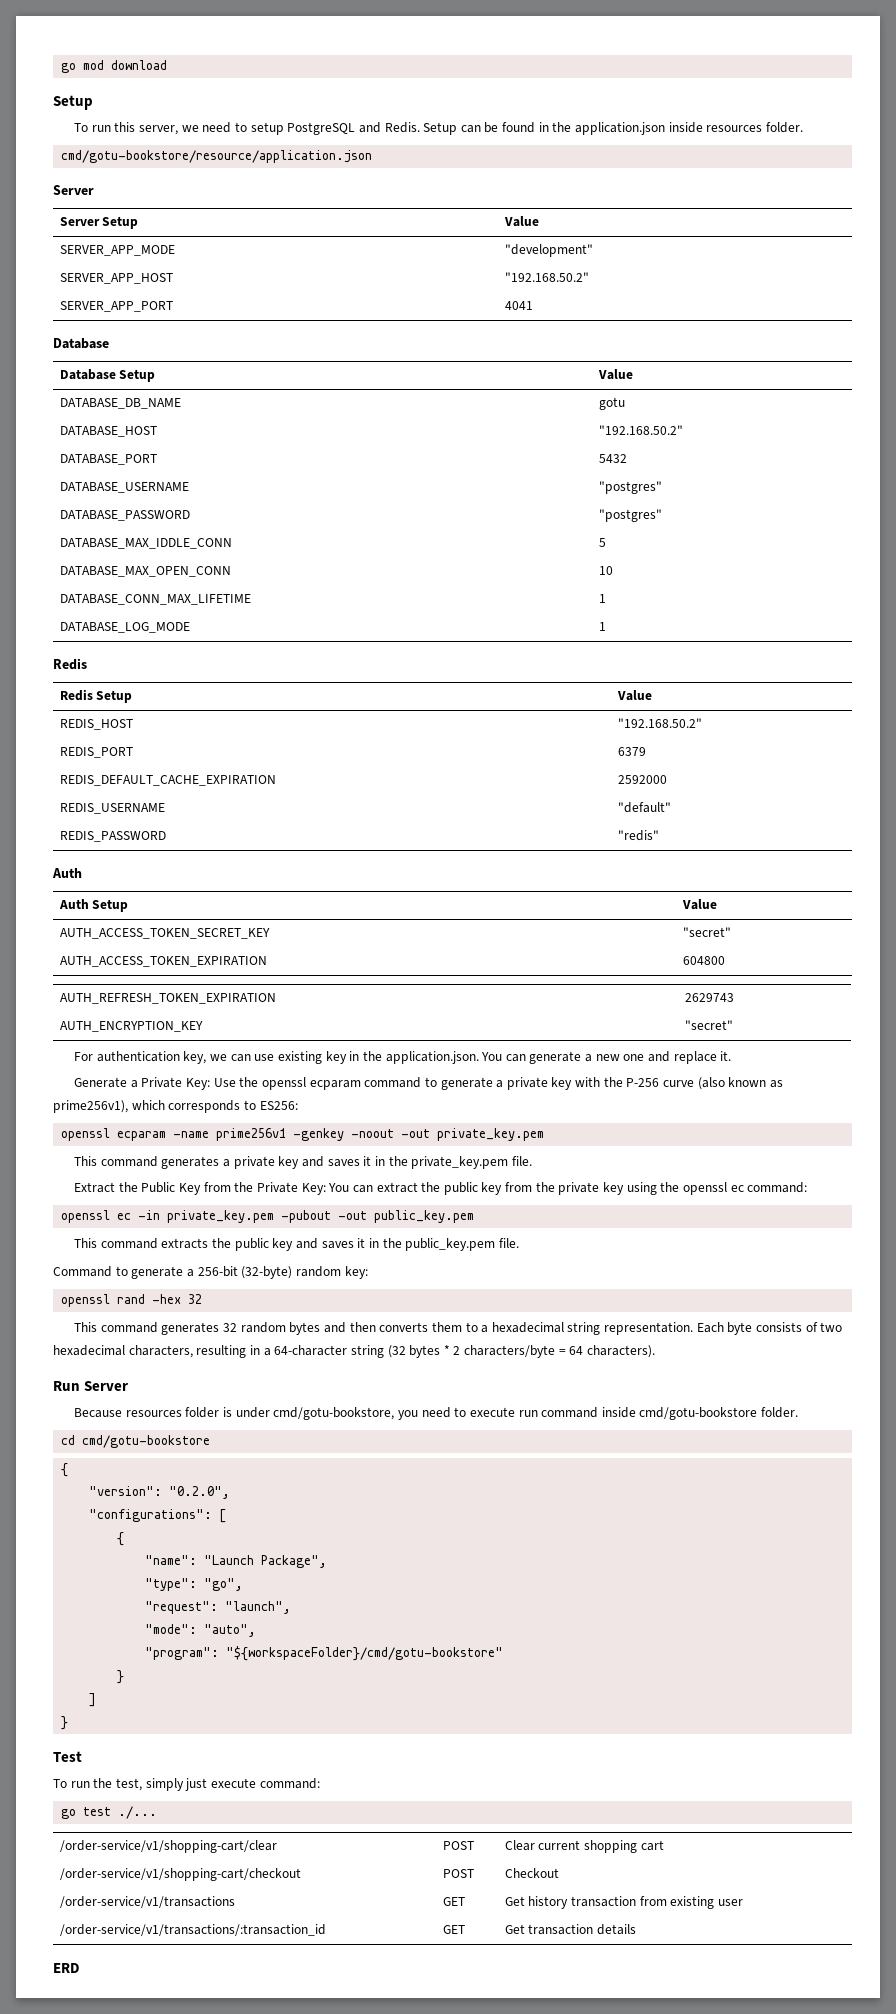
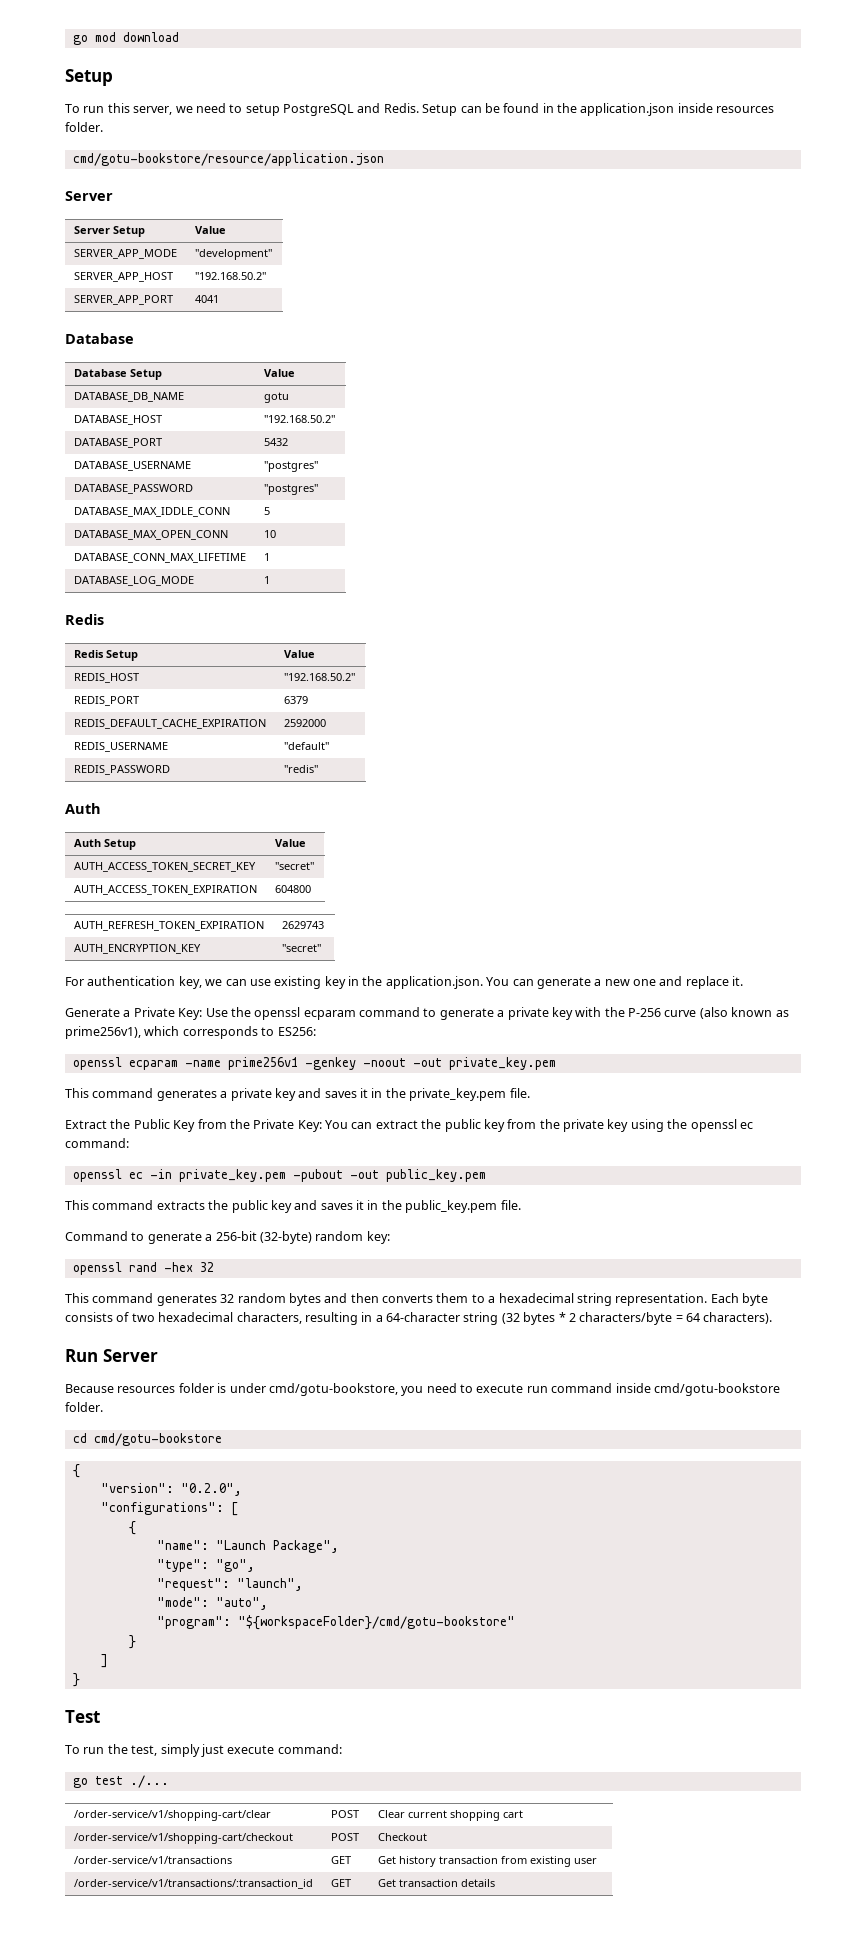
[53,1963,80,1973] // ERD -> (495, 1883) none

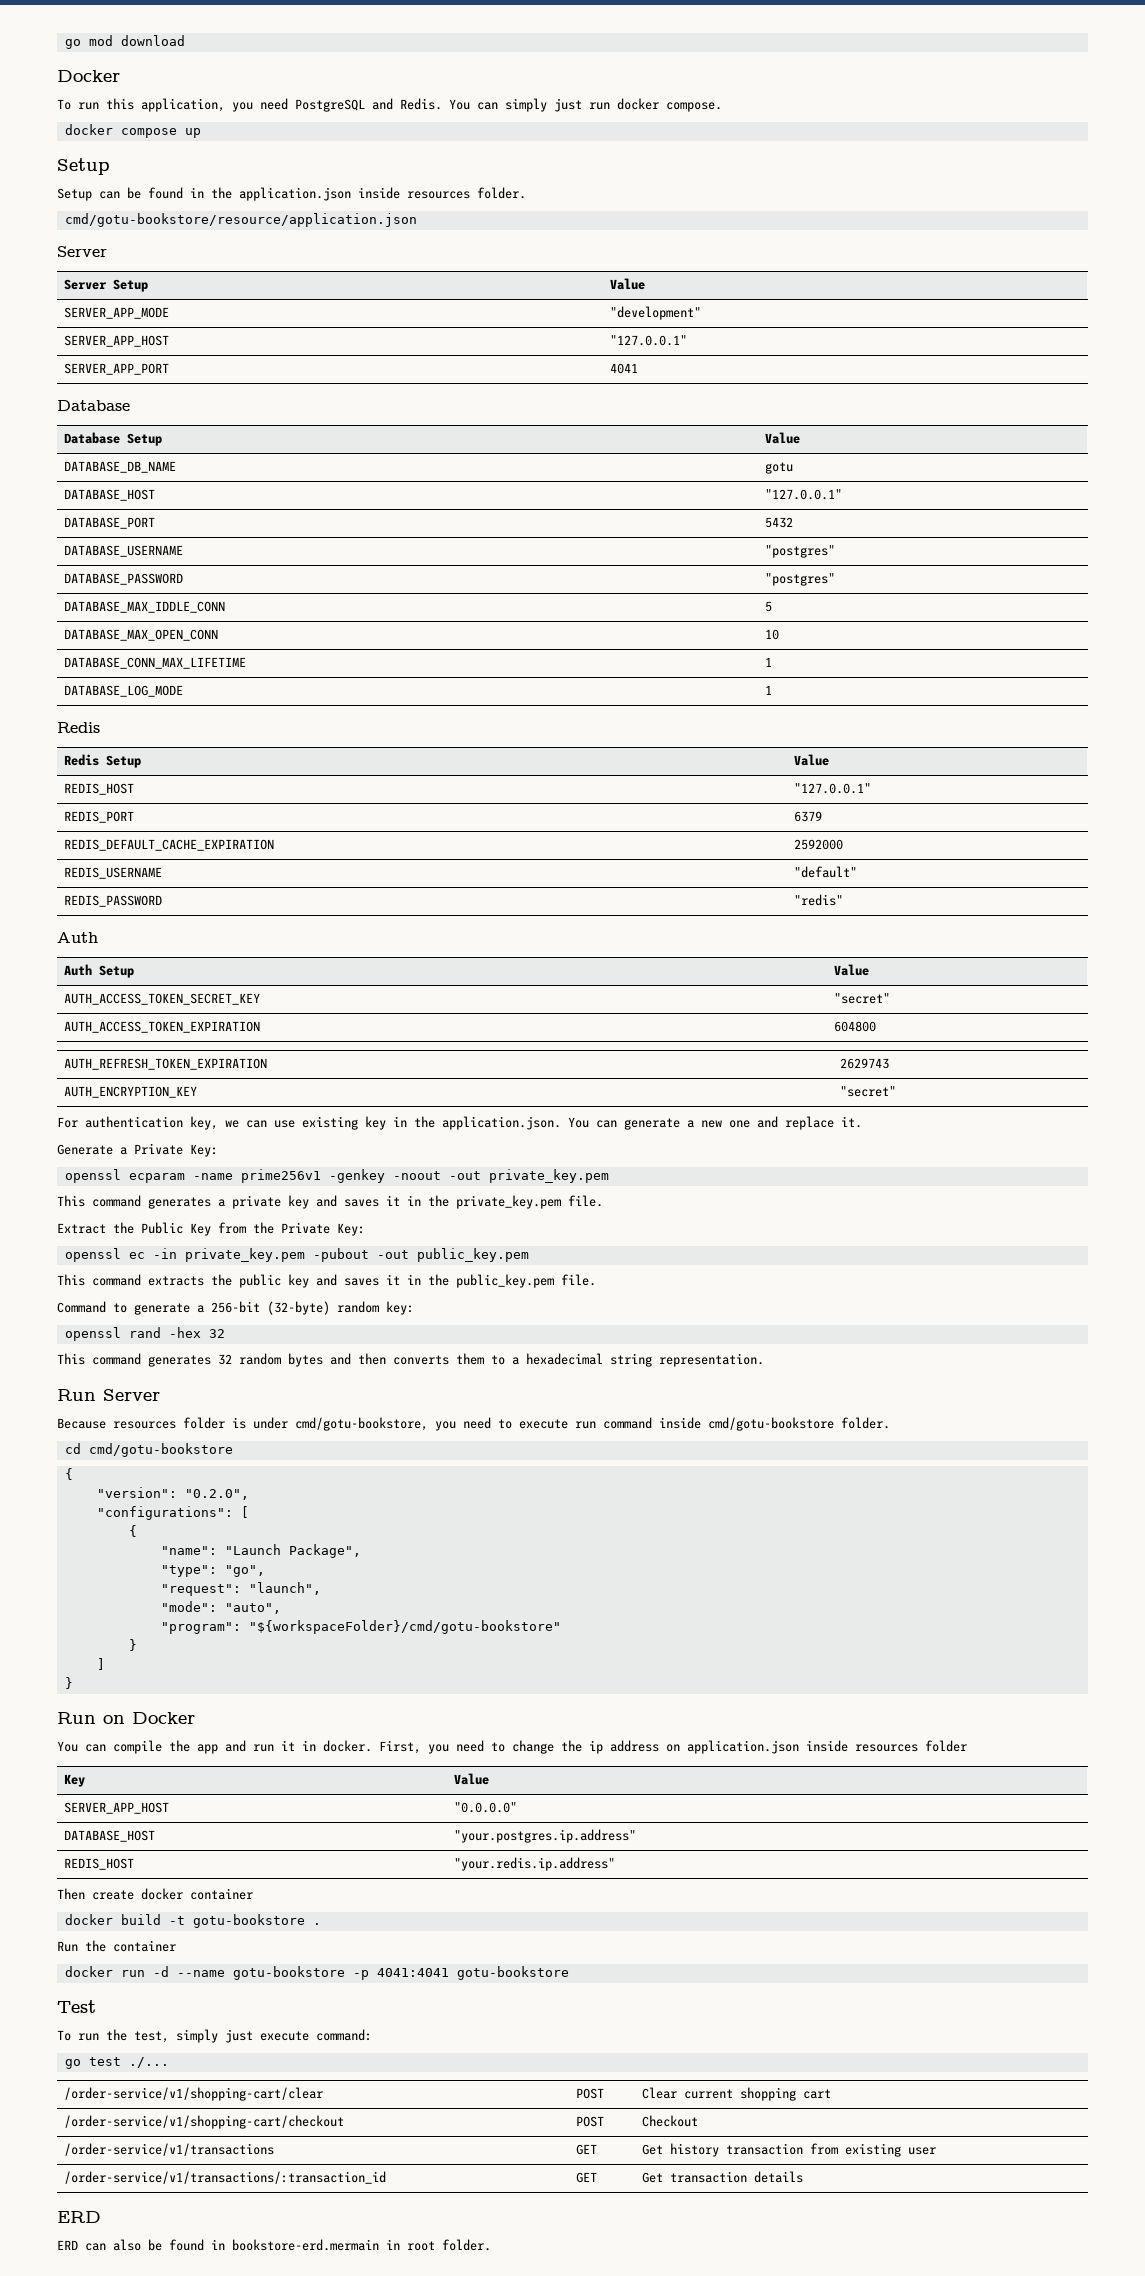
[65,69,113,86] Setup -> [57,70,120,82] Docker
[133,103,419,116] server, we need to setup PostgreSQL and Redis. -> [141,98,722,112] [64,124,201,138] [57,158,110,175] application, you need PostgreSQL and Redis. You can simply just run docker compose. // docker compose up // Setup //
[194,272,266,280] "192.168.50.2" -> [610,335,688,346] "127.0.0.1"
[263,415,335,423] "192.168.50.2" -> [765,489,843,500] "127.0.0.1"
[283,673,355,681] "192.168.50.2" -> [794,783,872,794] "127.0.0.1"
[205,1007,789,1020] [65,1026,316,1039] Use the openssl ecparam command to generate a private key with the P-256 curve (also known as prime256v1), which corresponds to ES256: -> (218, 1150) none
[325,1119,753,1132] [65,1138,129,1148] You can extract the public key from the private key using the openssl ec command: -> (365, 1229) none
[710,1293,768,1306] [65,1312,773,1325] Each byte consists of two hexadecimal characters, resulting in a 64-character string (32 bytes * 2 characters/byte = 64 characters). -> (764, 1360) none
(80, 1680) none -> [57,1712,195,1724] [57,1740,967,1754] [64,1774,86,1787] [454,1773,490,1785] [64,1802,170,1814] [454,1802,518,1813] [64,1830,156,1842] [454,1829,637,1843] [64,1858,135,1870] [454,1857,616,1871] [57,1888,253,1900] [64,1914,321,1928] [57,1940,176,1952] [64,1966,569,1980] // Run on Docker // You can compile the app and run it in docker. First, you need to change the ip address on application.json inside resources folder // Key | Value // SERVER_APP_HOST | "0.0.0.0" // DATABASE_HOST | "your.postgres.ip.address" // REDIS_HOST | "your.redis.ip.address" // Then create docker container // docker build -t gotu-bookstore . // Run the container // docker run -d --name gotu-bookstore -p 4041:4041 gotu-bookstore
(495, 1883) none -> [57,2211,101,2223] [57,2239,491,2251] // ERD // ERD can also be found in bookstore-erd.mermain in root folder.

